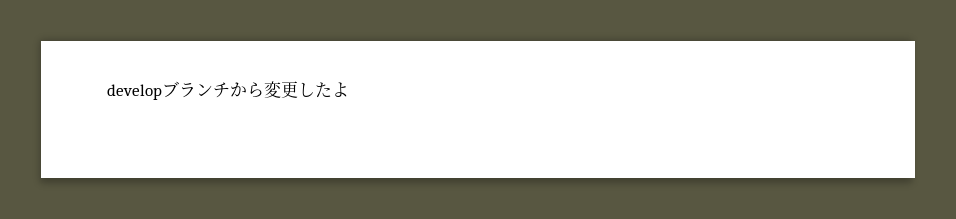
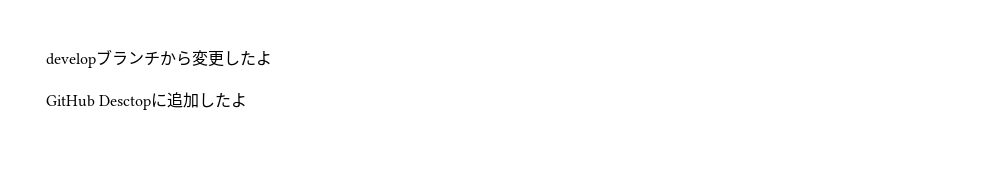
(349, 89) none -> [46,92,248,110] // GitHub Desctopに追加したよ

